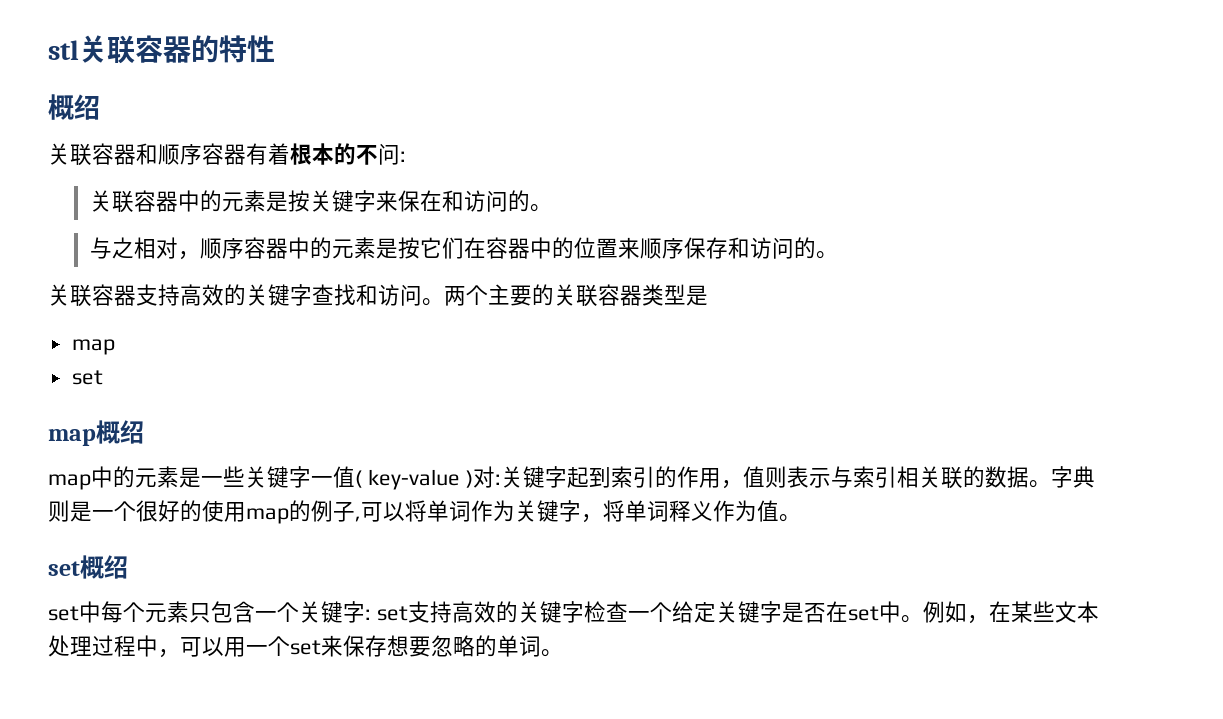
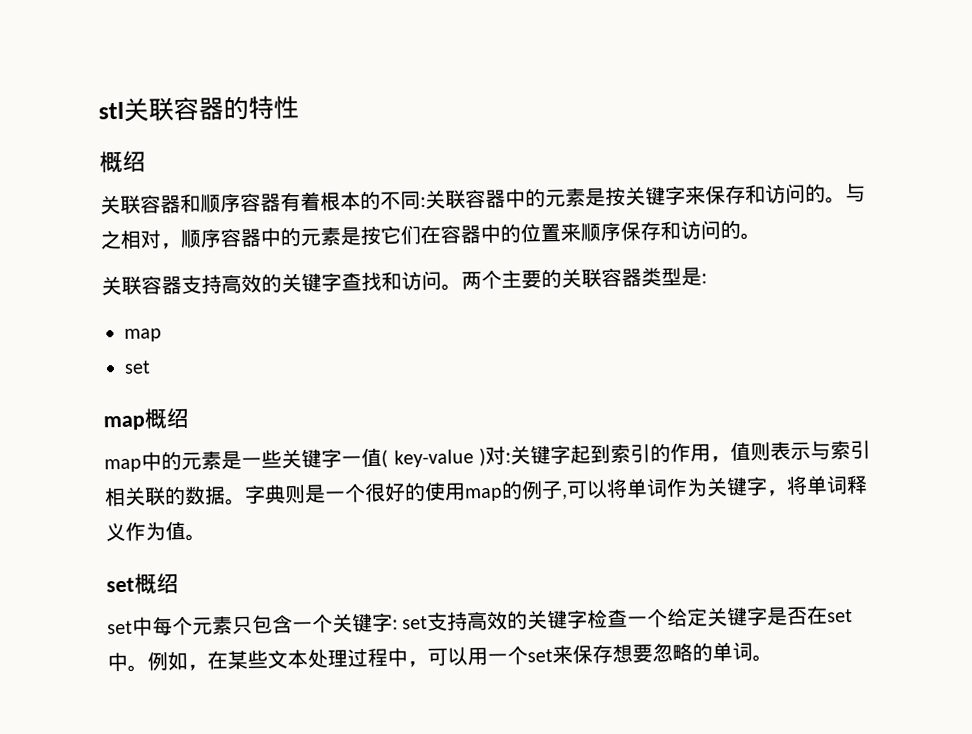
[378,143,406,165] 问: // -> [400,191,426,210] 同:
[419,190,552,212] 在和访问的。 // -> [725,183,846,205] 存和访问的。
(708, 295) none -> [701,273,707,284] :

